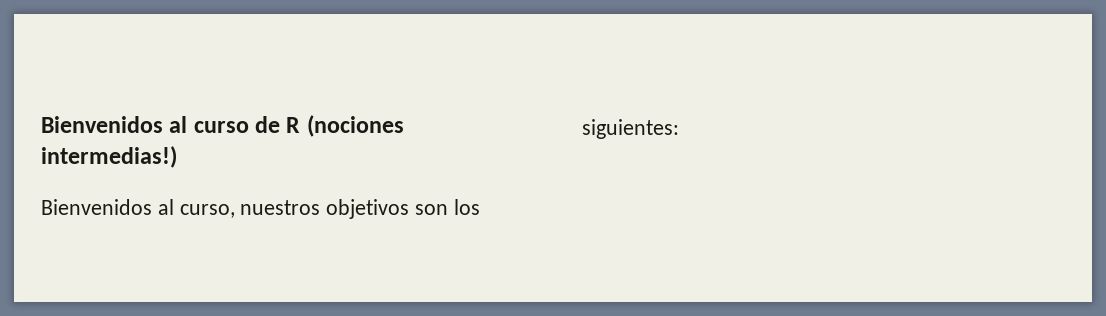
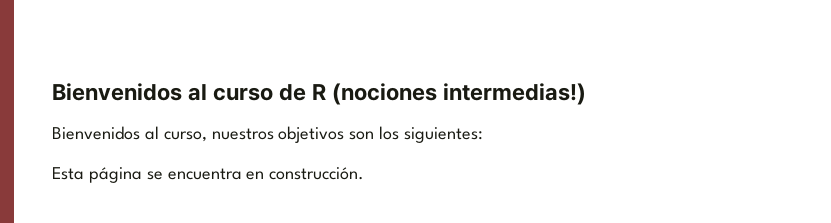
(679, 129) none -> [52,167,365,183] // Esta página se encuentra en construcción.

